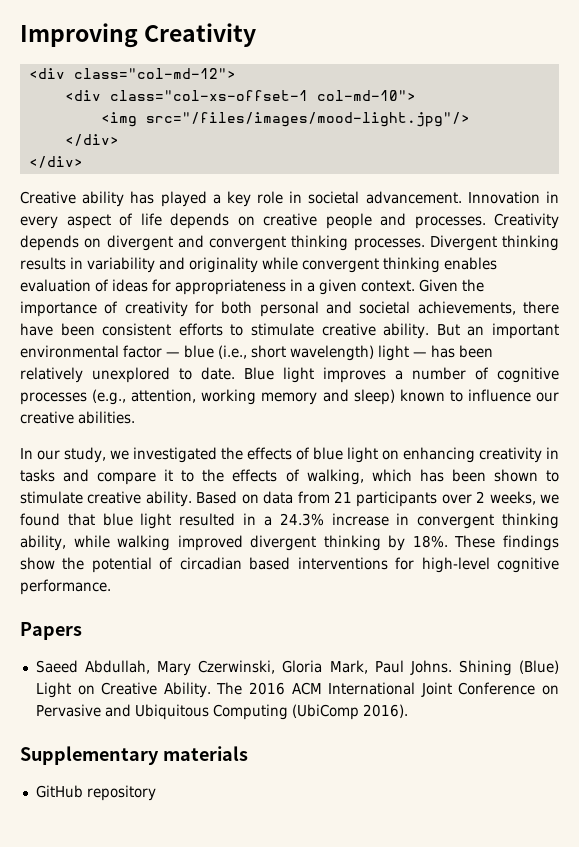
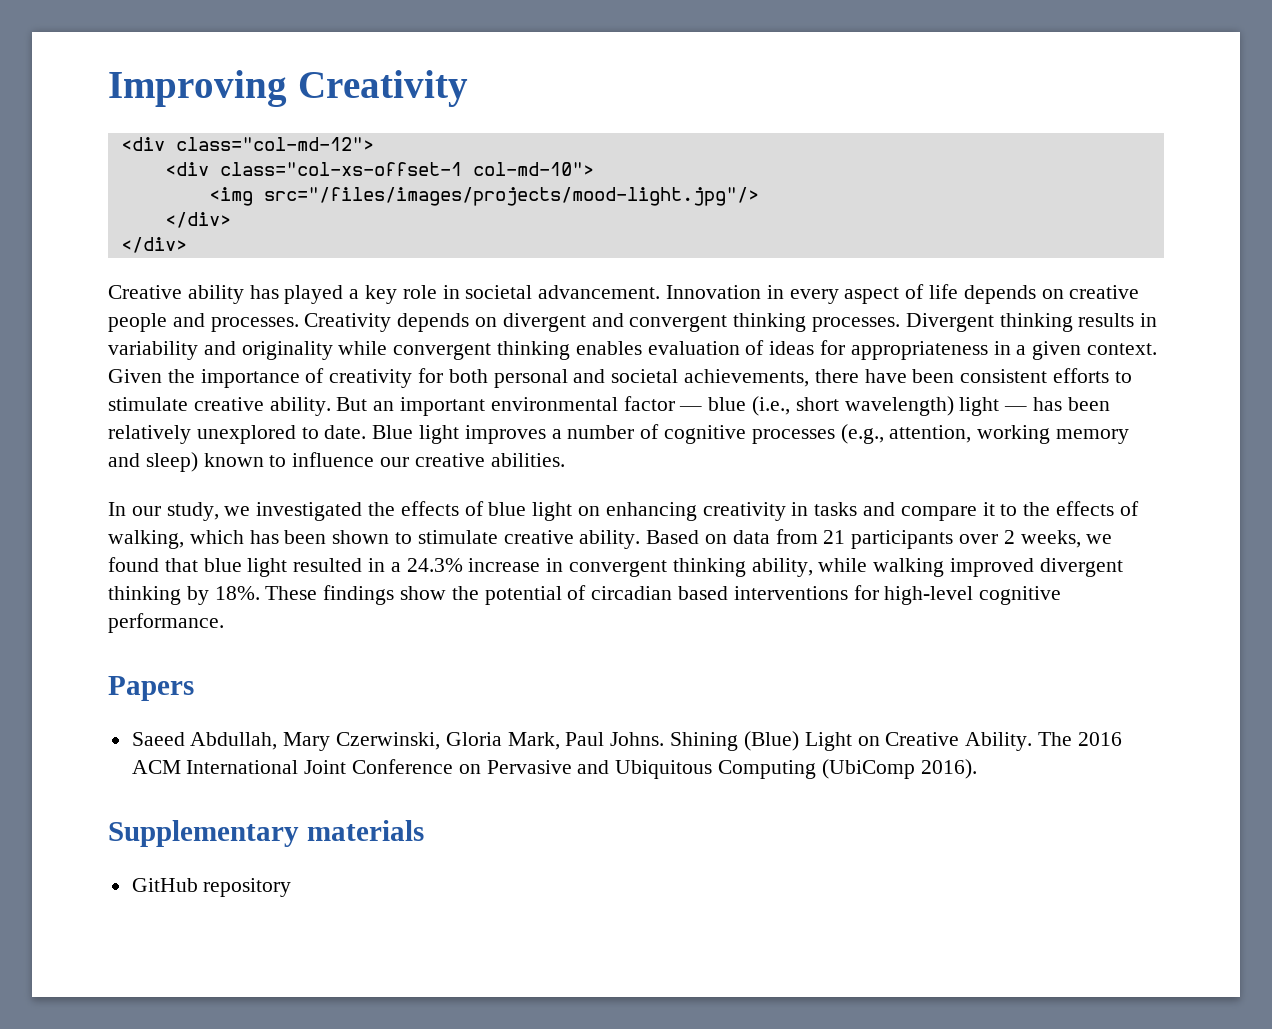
[145,112,470,127] src="/files/images/mood-light.jpg"/> -> [263,187,759,206] src="/files/images/projects/mood-light.jpg"/>

